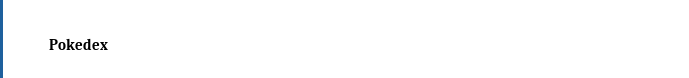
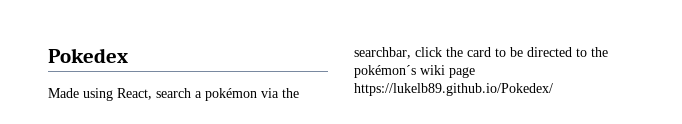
(108, 44) none -> [48,88,299,101] [354,47,608,59] [354,65,475,78] [354,83,553,96] // Made using React, search a pokémon via the searchbar, click the card to be directed to the pokémon´s wiki page https://lukelb89.github.io/Pokedex/

